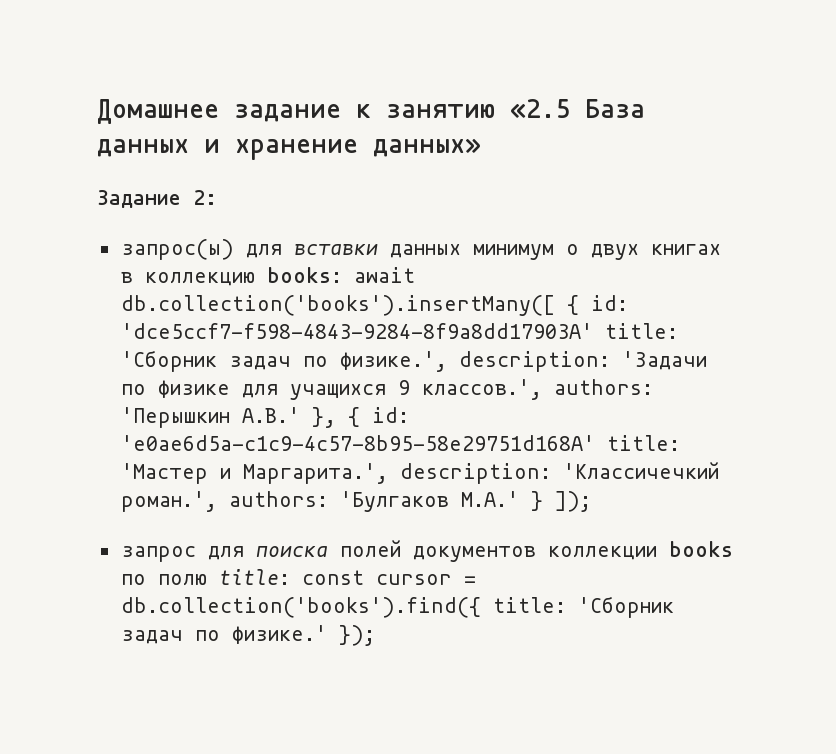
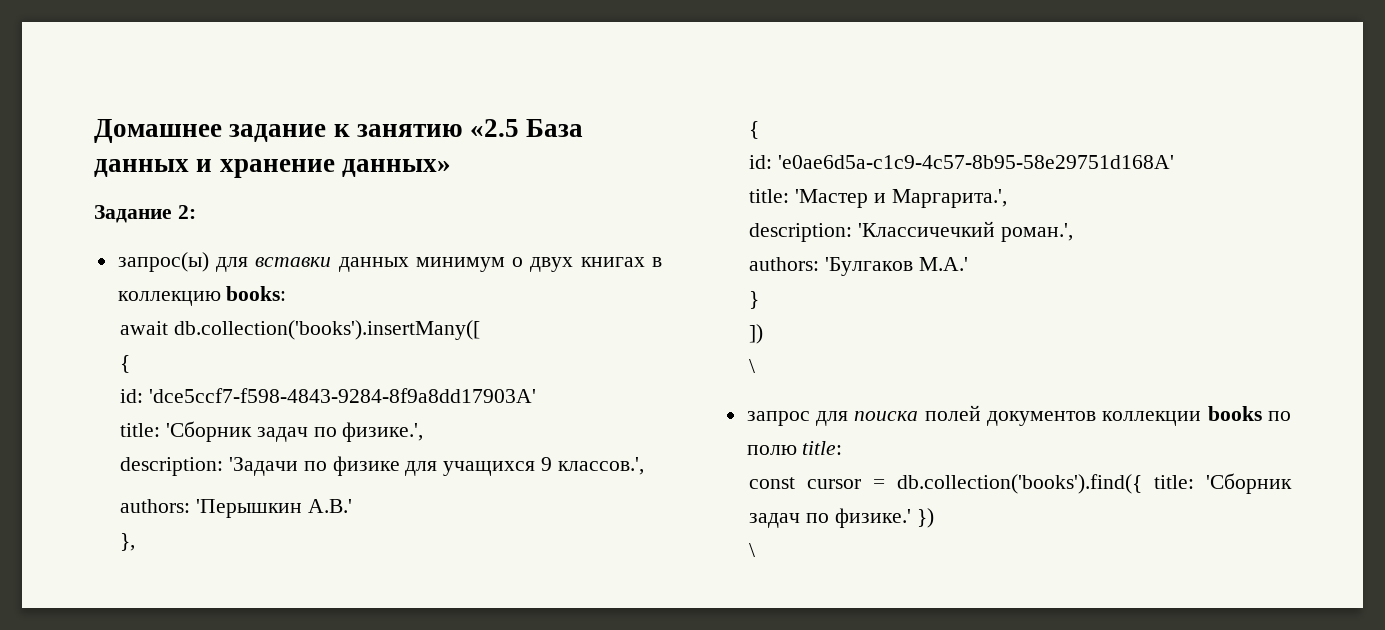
(342, 275) none -> (287, 293) //
[566,295,579,315] { -> [120,355,131,373] // { //
(593, 331) none -> (537, 395) //
(447, 361) none -> (424, 432) //
(542, 389) none -> (644, 466) //
(300, 415) none -> (352, 506) //
[347,407,360,427] { -> [749,121,760,139] // { //
(595, 443) none -> (1175, 162) //
(388, 473) none -> (1007, 198) //
(217, 501) none -> (1073, 232) //
(519, 499) none -> (968, 264) //
[554,491,591,512] ]); -> [749,324,764,344] [749,359,756,373] // ]) // \
(290, 577) none -> (843, 448) //
[338,625,375,646] }); -> [916,508,934,528] [749,543,756,557] }) // \

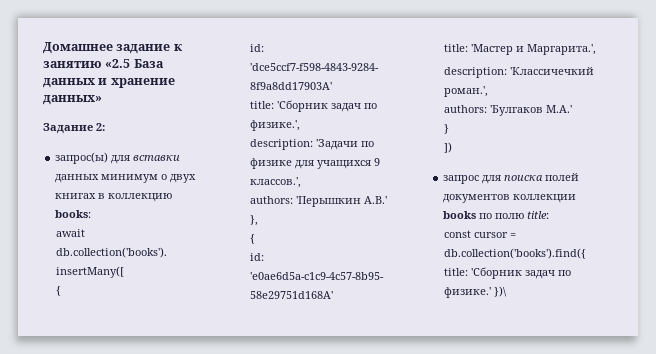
[749,359,756,373] // \ -> (452, 147) none
[916,508,934,528] [749,543,756,557] }) // \ -> [493,286,507,297] })\

